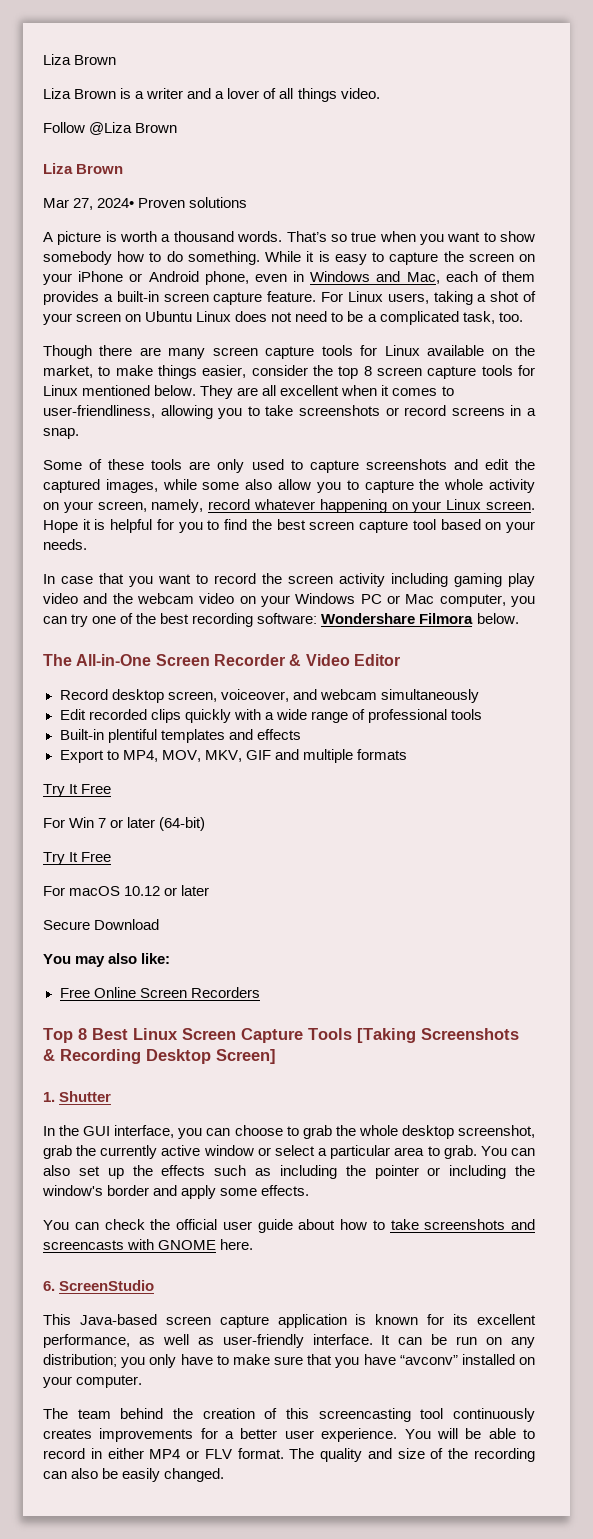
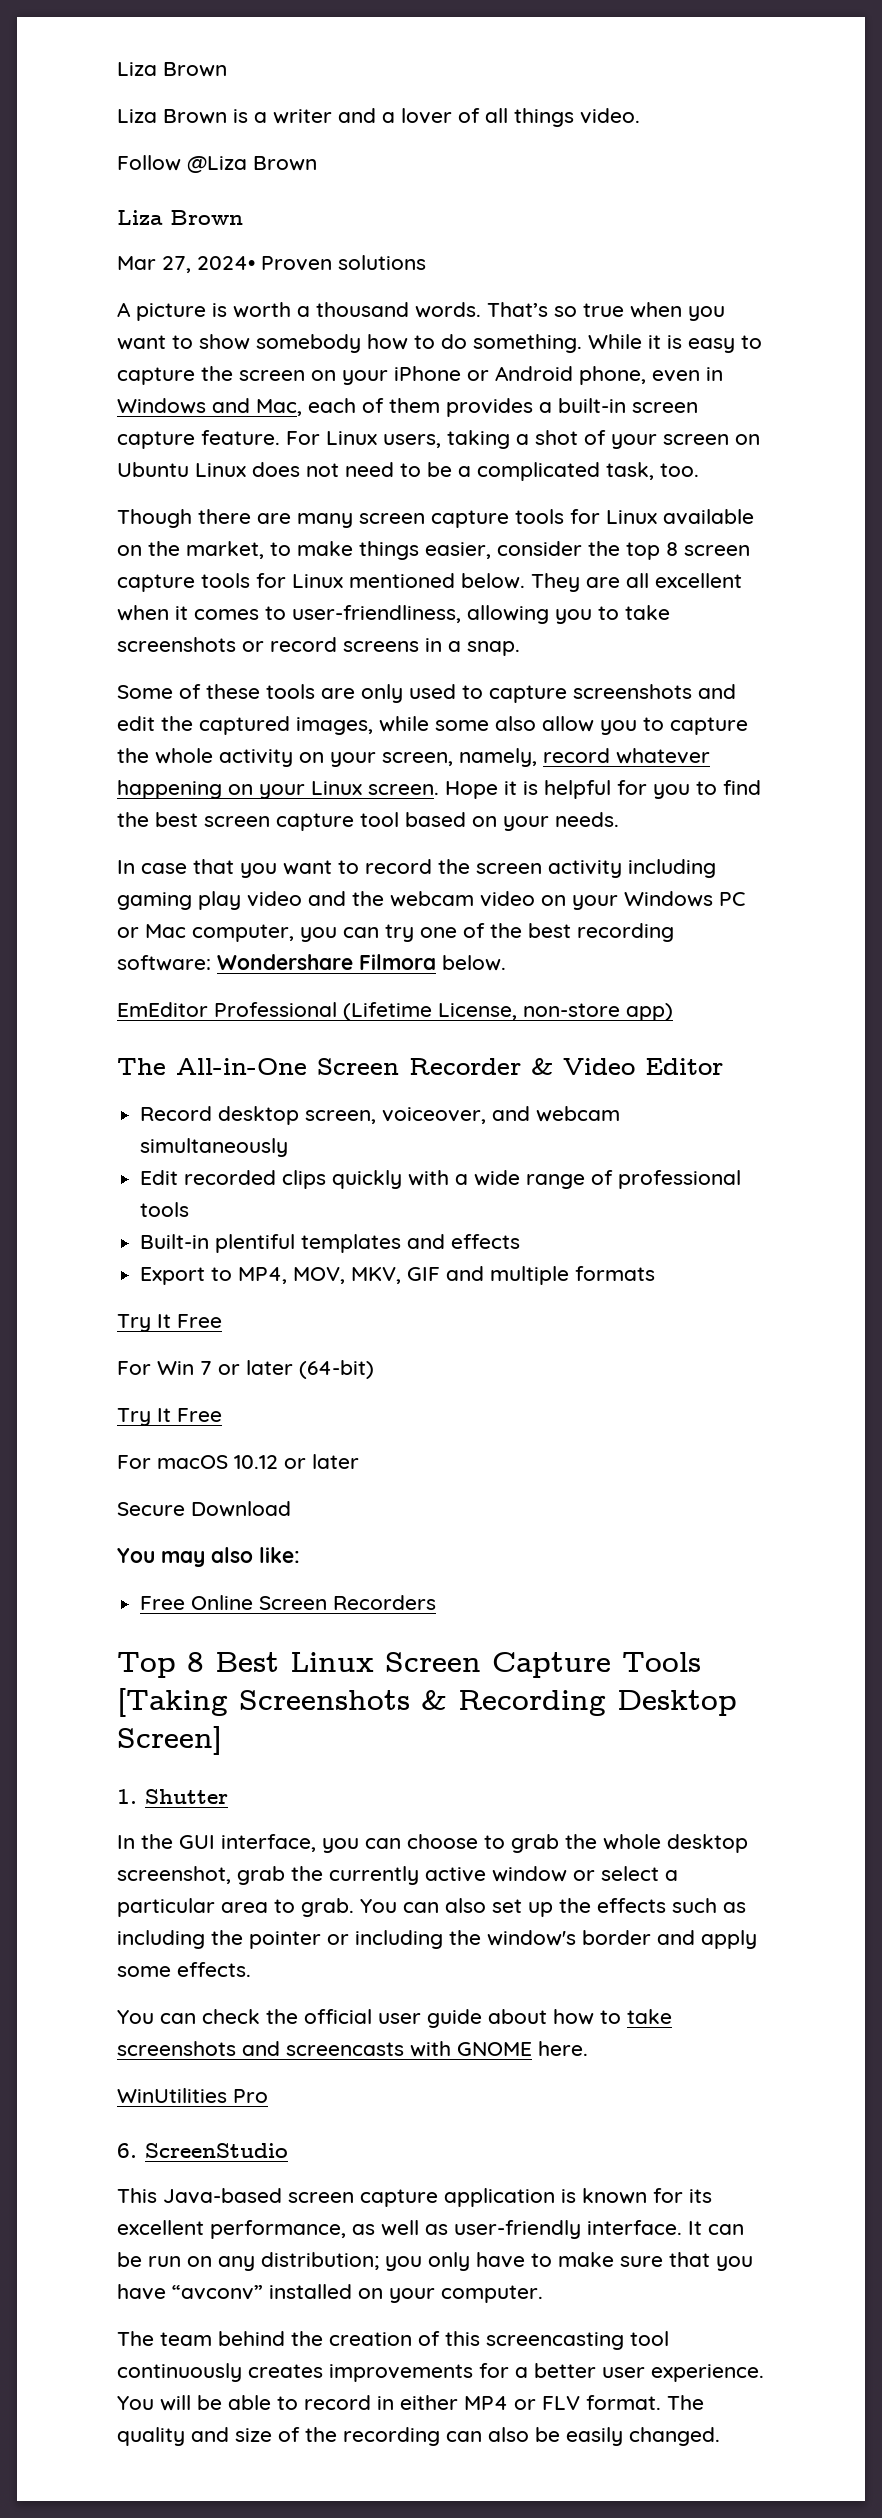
(519, 618) none -> [117,1002,673,1021] // EmEditor Professional (Lifetime License, non-store app)
(254, 1244) none -> [117,2088,268,2103] // WinUtilities Pro

